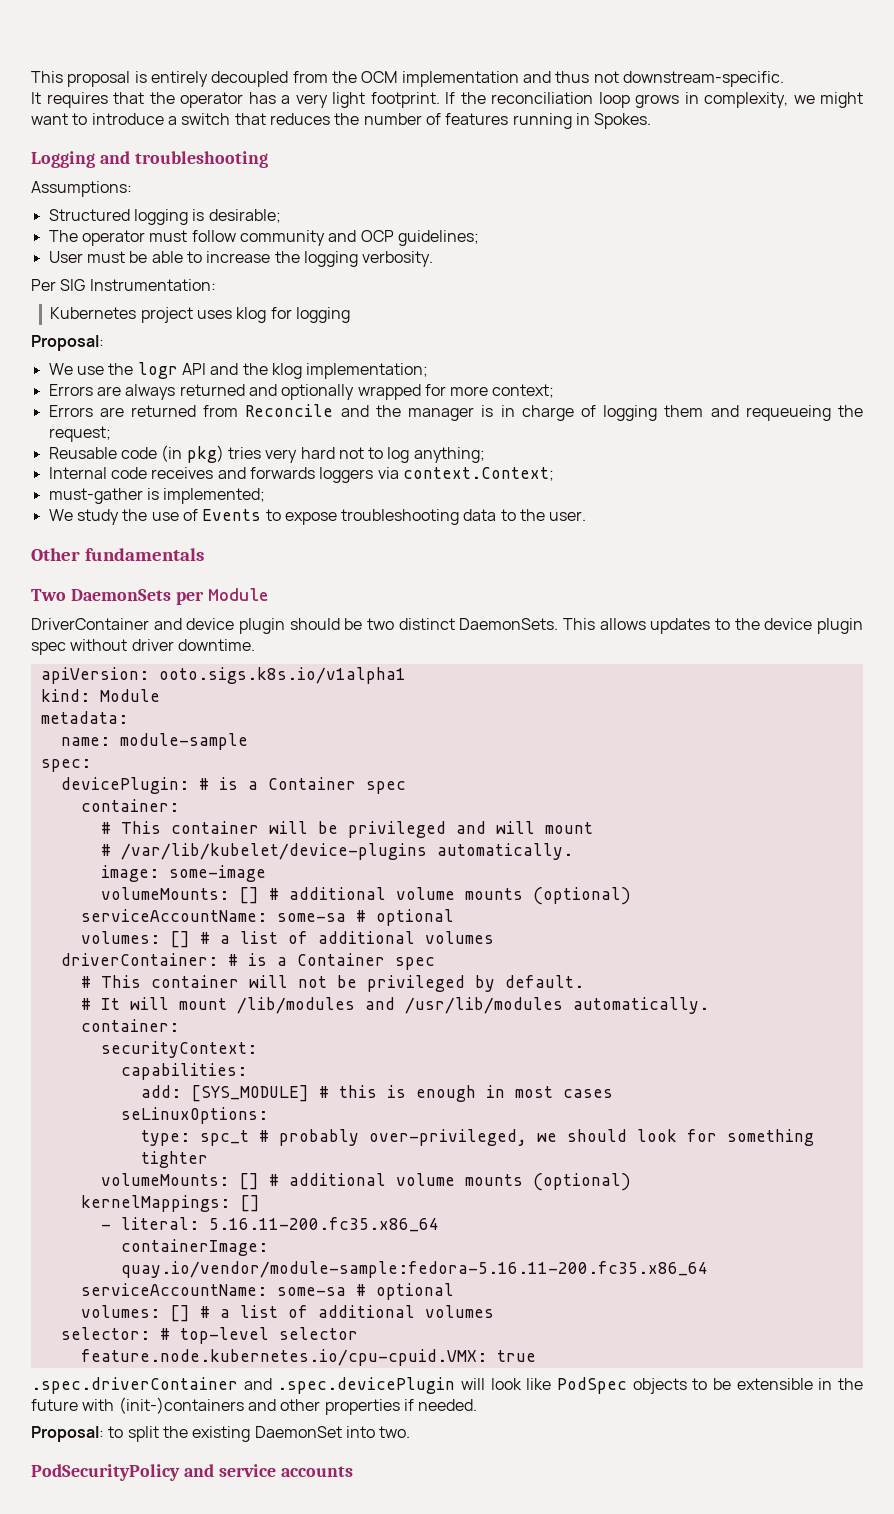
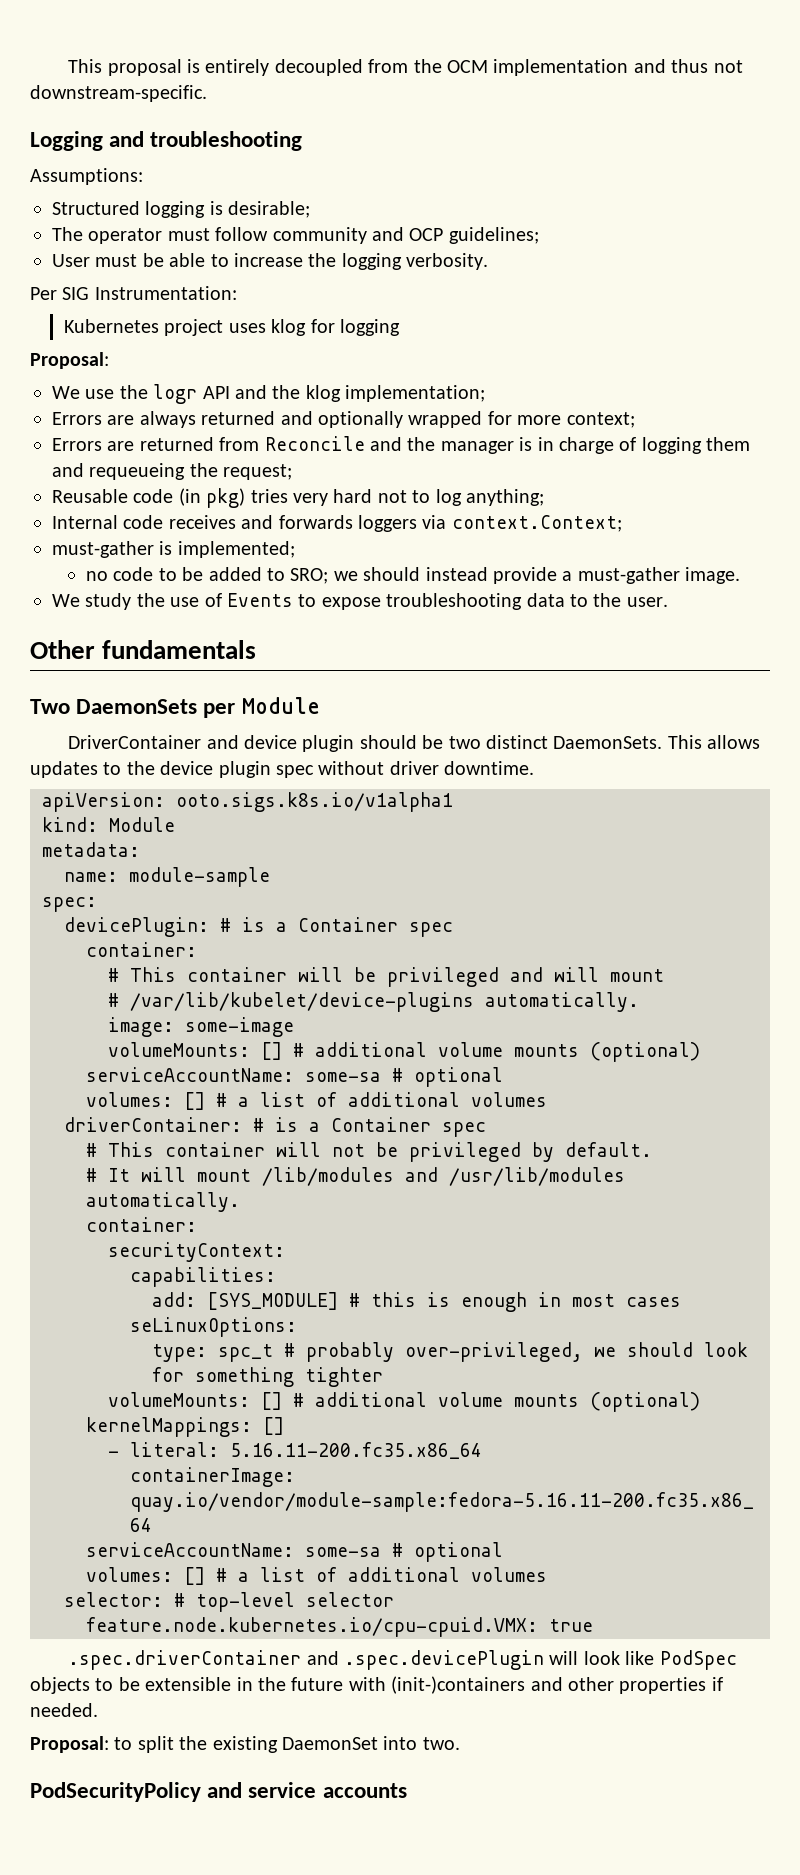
[31,92,863,108] [31,113,652,129] // It requires that the operator has a very light footprint. If the reconciliation loop grows in complexity, we might want to introduce a switch that reduces the number of features running in Spokes. -> (207, 93) none
(266, 496) none -> [86,567,741,584] // no code to be added to SRO; we should instead provide a must-gather image.

